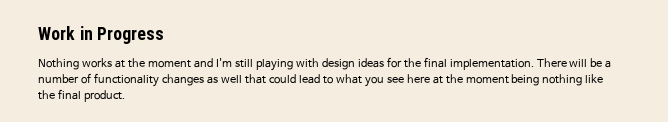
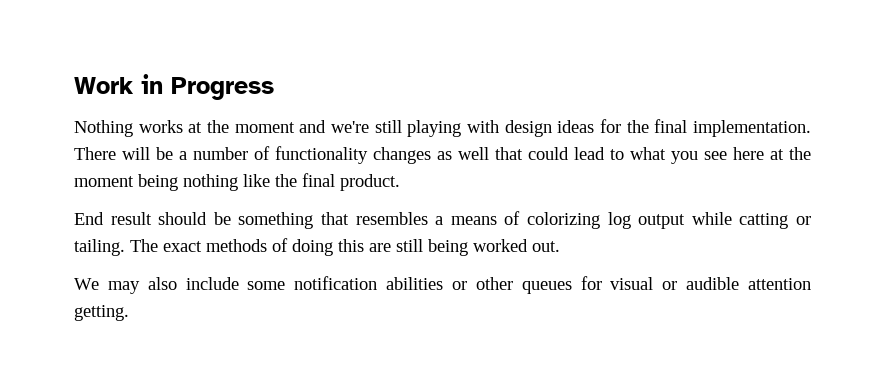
[215,58,232,67] I'm -> [331,121,369,133] we're
(125, 96) none -> [74,211,812,229] [74,238,560,256] [74,276,811,294] [74,305,129,321] // End result should be something that resembles a means of colorizing log output while catting or tailing. The exact methods of doing this are still being worked out. // We may also include some notification abilities or other queues for visual or audible attention getting.

